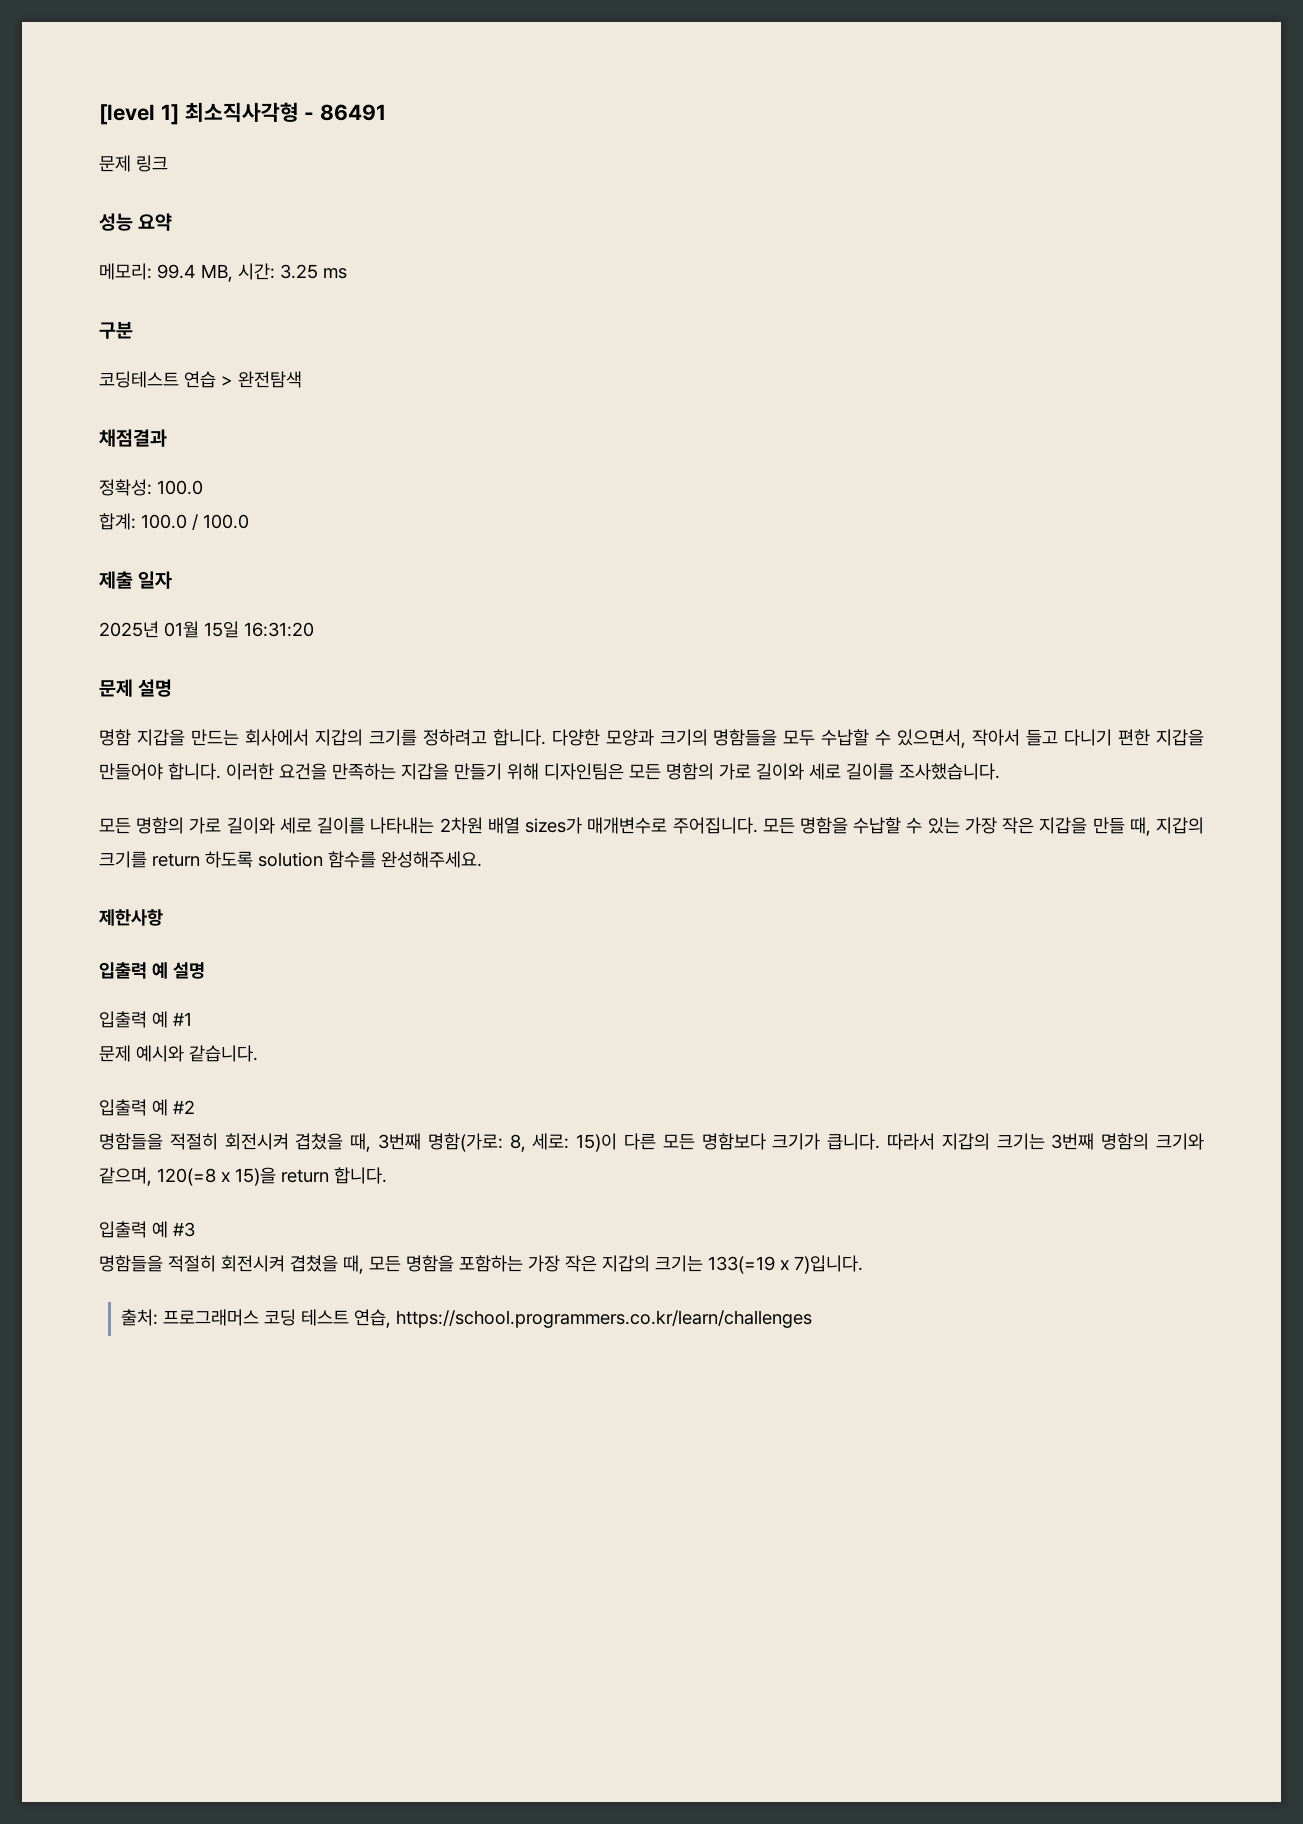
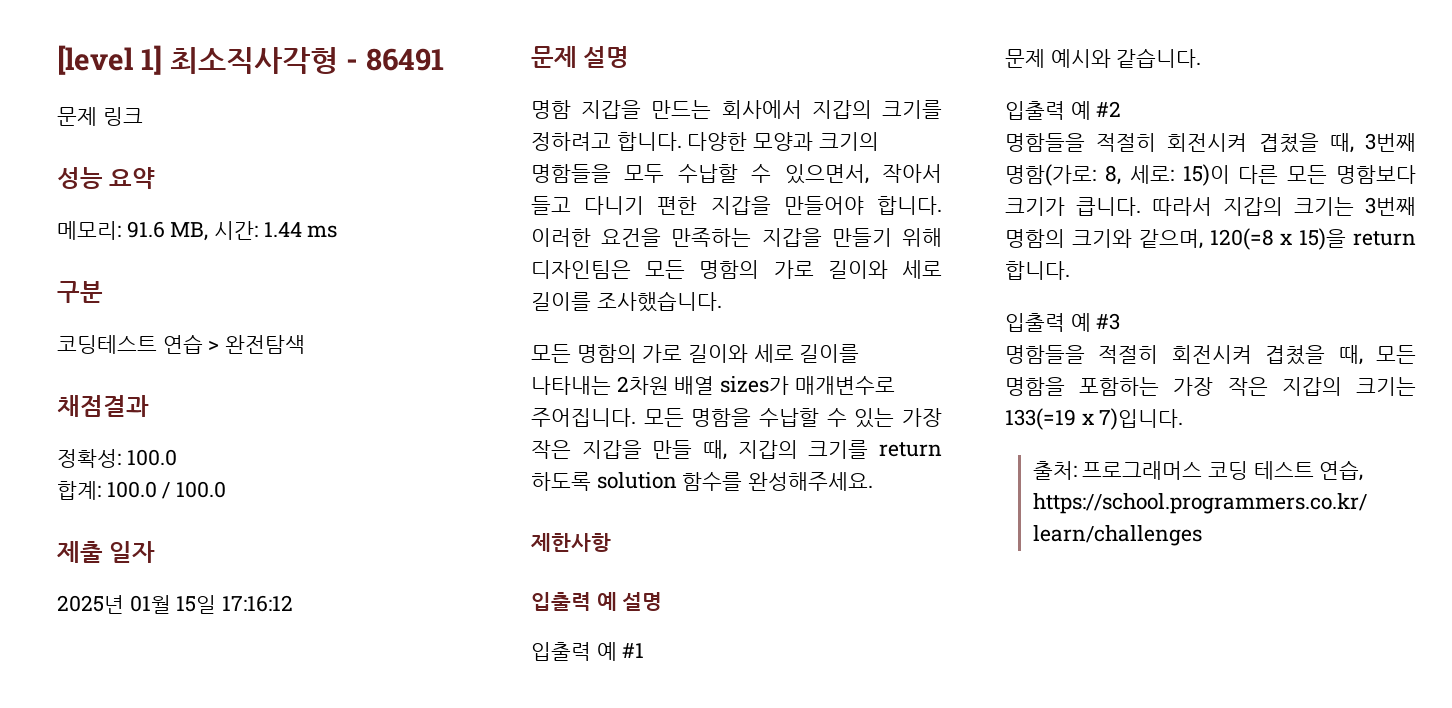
[157,264,196,279] 99.4 -> [126,221,165,238] 91.6
[280,264,318,279] 3.25 -> [263,222,302,237] 1.44
[244,622,314,637] 16:31:20 -> [222,595,294,612] 17:16:12

